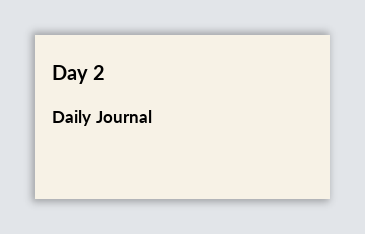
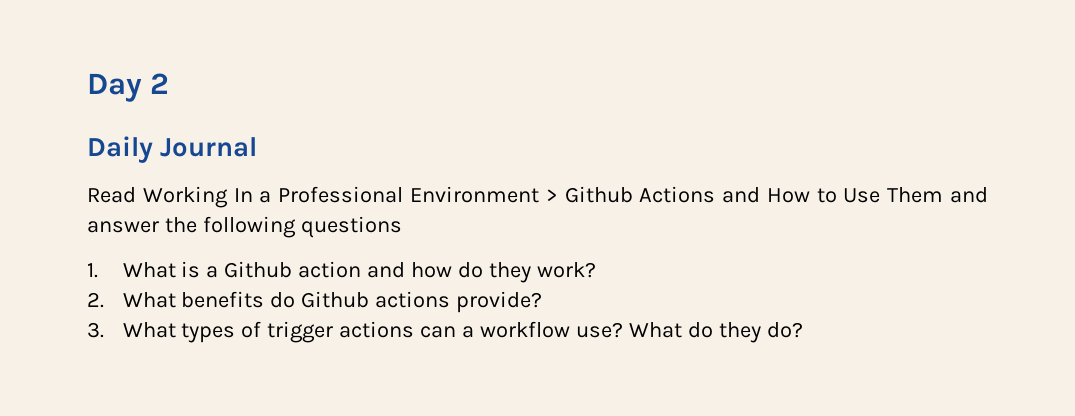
(152, 116) none -> [87,186,989,208] [87,216,402,238] [87,261,596,283] [87,291,543,313] [87,321,803,343] // Read Working In a Professional Environment > Github Actions and How to Use Them and answer the following questions // 1. What is a Github action and how do they work? // 2. What benefits do Github actions provide? // 3. What types of trigger actions can a workflow use? What do they do?

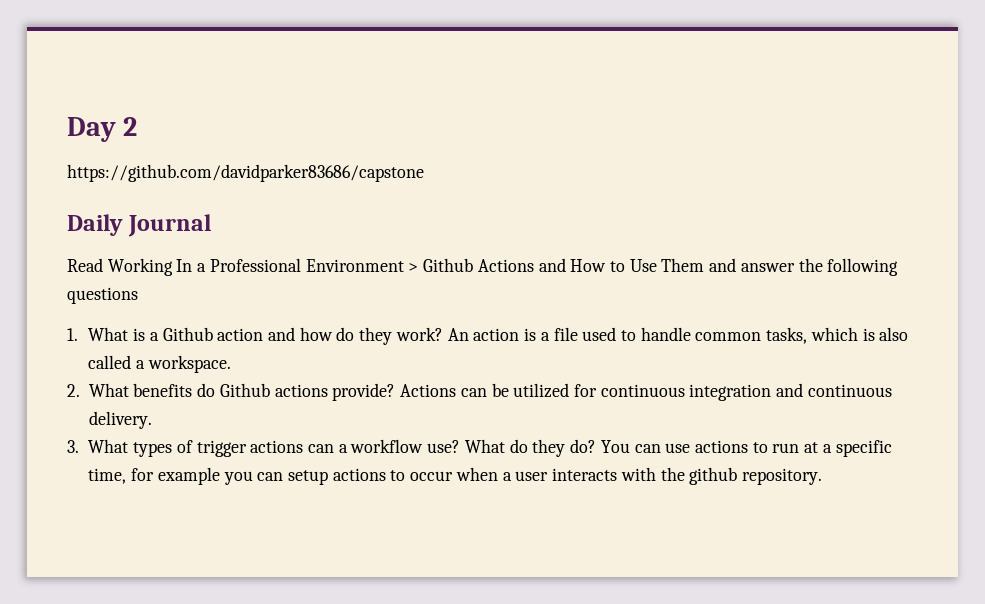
(170, 83) none -> [67,164,424,182] // https://github.com/davidparker83686/capstone
(596, 270) none -> [447,327,909,344] [88,355,231,373] An action is a file used to handle common tasks, which is also called a workspace.
(543, 302) none -> [400,383,892,401] [88,411,152,429] Actions can be utilized for continuous integration and continuous delivery.
(803, 330) none -> [600,440,892,457] [88,467,822,485] You can use actions to run at a specific time, for example you can setup actions to occur when a user interacts with the github repository.

